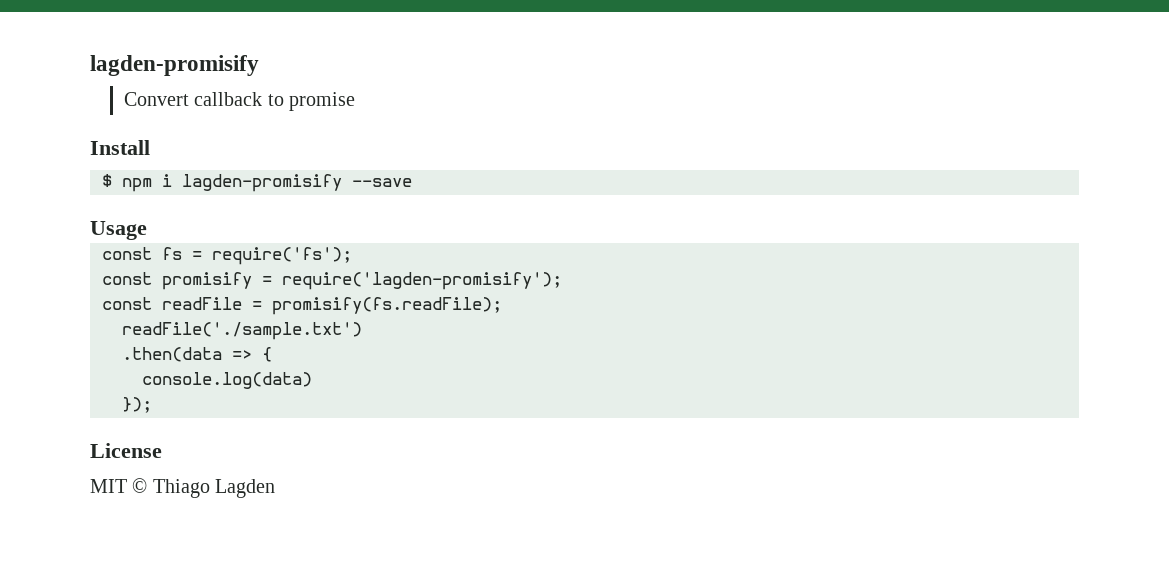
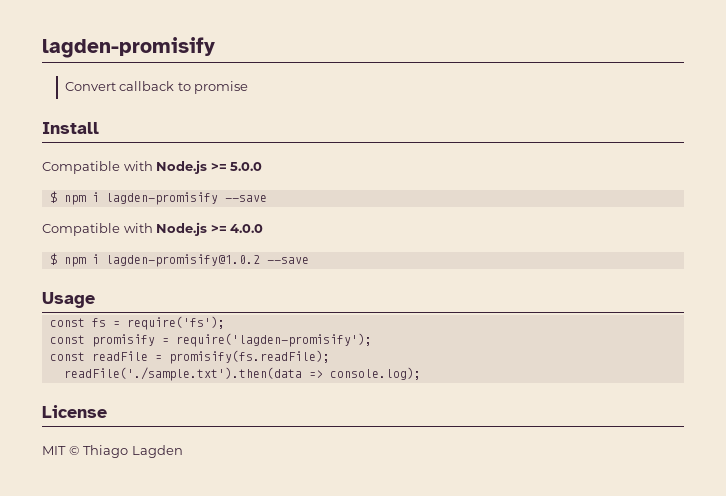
(150, 147) none -> [42,160,263,174] // Compatible with Node.js >= 5.0.0
(412, 182) none -> [42,222,264,236] [49,253,309,267] // Compatible with Node.js >= 4.0.0 // $ npm i lagden-promisify@1.0.2 --save
[122,322,362,340] [122,347,272,362] [142,372,312,389] [122,397,152,413] readFile('./sample.txt') // .then(data => { // console.log(data) // }); -> [63,367,421,381] readFile('./sample.txt').then(data => console.log);

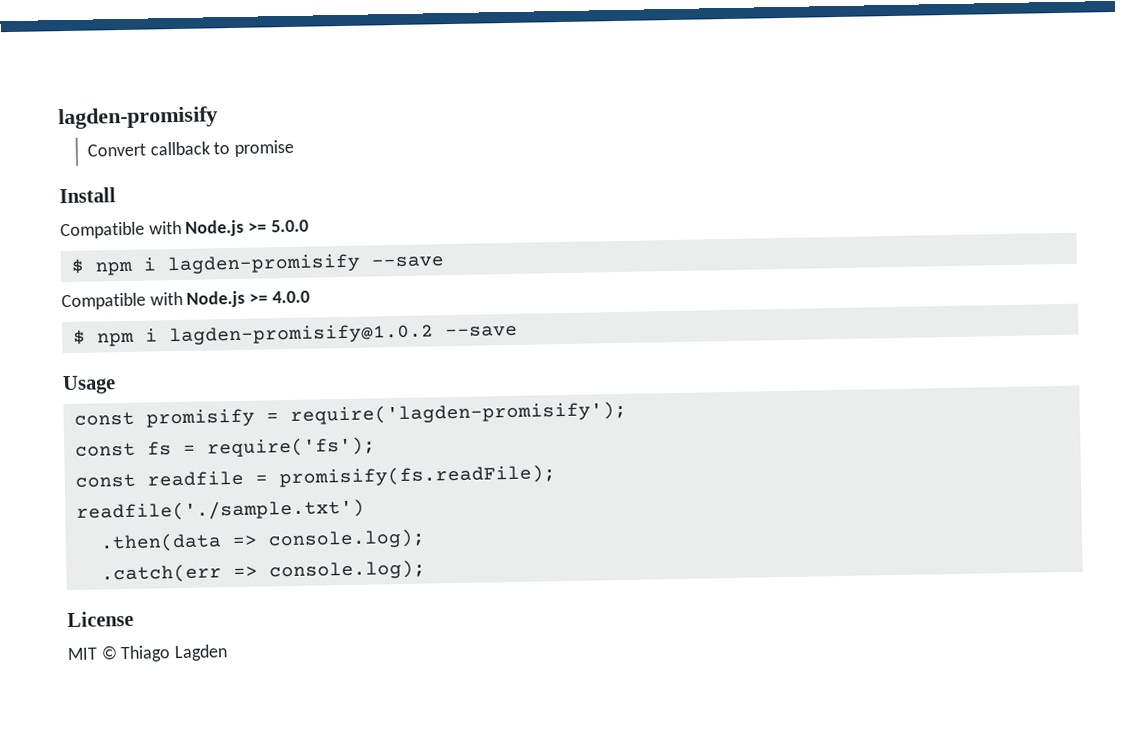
(95, 300) none -> [73,400,627,428] // const promisify = require('lagden-promisify');
[91,333,372,347] [49,350,330,364] [63,367,302,381] promisify = require('lagden-promisify'); // const readFile = promisify(fs.readFile); // readFile('./sample.txt').then(data -> [146,464,556,488] [75,498,365,522] [99,528,426,553] [100,563,222,584] readfile = promisify(fs.readFile); // readfile('./sample.txt') // .then(data => console.log); // .catch(err

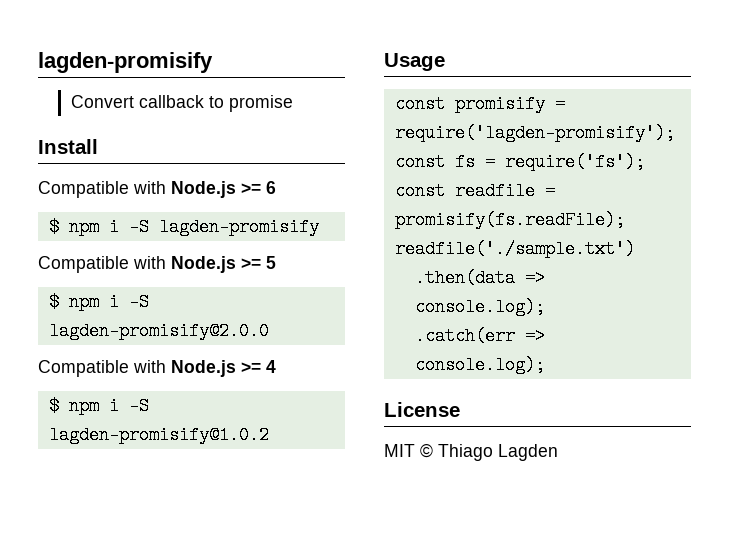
[270,219,309,233] [70,253,444,276] [61,290,310,311] [72,328,158,347] 5.0.0 // $ npm i lagden-promisify --save // Compatible with Node.js >= 4.0.0 // $ npm i -> [266,181,276,194] [48,218,319,236] [38,256,276,273] [48,293,149,311] [48,322,269,340] [38,360,276,377] [48,397,149,415] 6 // $ npm i -S lagden-promisify // Compatible with Node.js >= 5 // $ npm i -S lagden-promisify@2.0.0 // Compatible with Node.js >= 4 // $ npm i -S
[444,325,518,338] --save -> (269, 435) none

